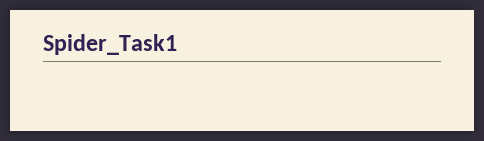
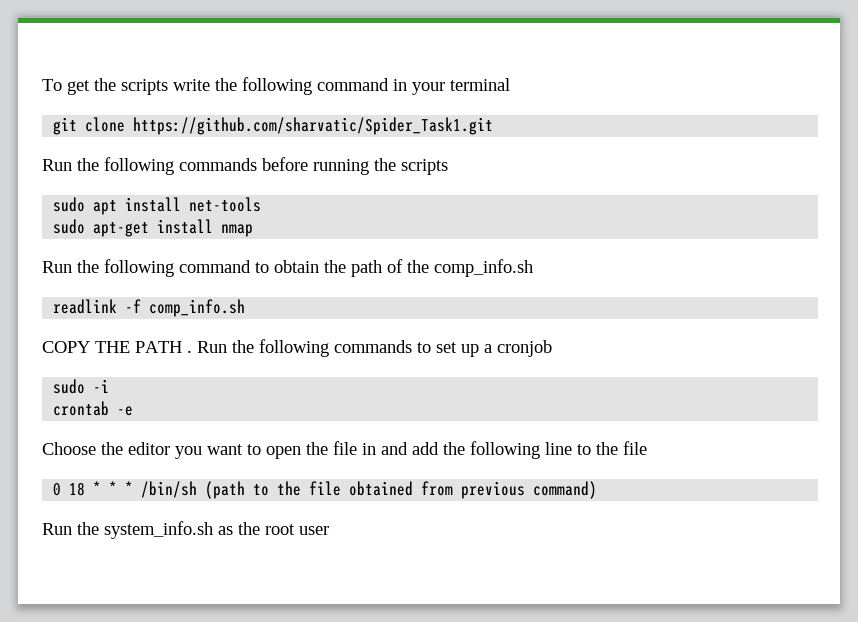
[43,34,177,55] Spider_Task1 -> [42,77,510,95] [53,117,494,135] [42,157,448,175] [53,197,262,215] [53,219,254,237] [42,259,533,277] [53,299,246,317] [42,339,552,357] [53,379,110,394] [53,401,134,416] [42,441,647,459] [53,481,598,499] [42,521,329,539] To get the scripts write the following command in your terminal // git clone https://github.com/sharvatic/Spider_Task1.git // Run the following commands before running the scripts // sudo apt install net-tools // sudo apt-get install nmap // Run the following command to obtain the path of the comp_info.sh // readlink -f comp_info.sh // COPY THE PATH . Run the following commands to set up a cronjob // sudo -i // crontab -e // Choose the editor you want to open the file in and add the following line to the file // 0 18 * * * /bin/sh (path to the file obtained from previous command) // Run the system_info.sh as the root user

